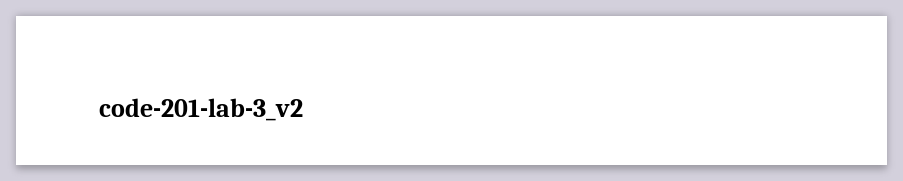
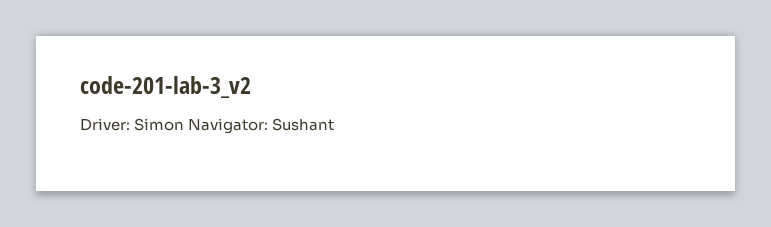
(303, 109) none -> [80,118,335,134] // Driver: Simon Navigator: Sushant

